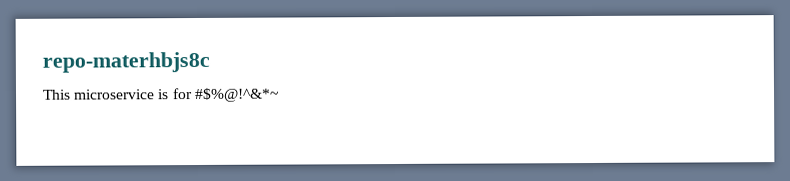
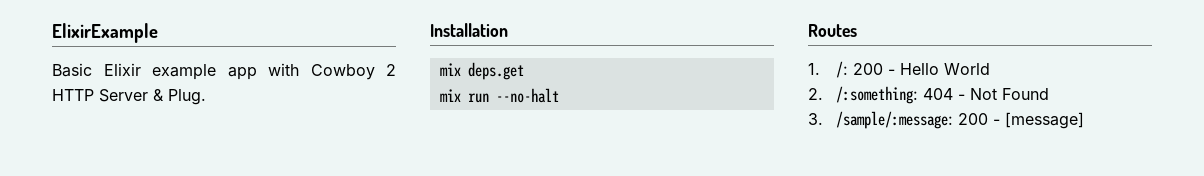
[42,51,210,73] [42,87,279,103] repo-materhbjs8c // This microservice is for #$%@!^&*~ -> [52,23,158,43] [52,63,396,80] [52,89,206,105] [430,23,508,37] [439,62,524,80] [439,88,559,103] [808,24,857,37] [808,61,990,78] [808,86,1049,104] [808,111,1084,129] ElixirExample // Basic Elixir example app with Cowboy 2 HTTP Server & Plug. // Installation // mix deps.get // mix run --no-halt // Routes // 1. /: 200 - Hello World // 2. /:something: 404 - Not Found // 3. /sample/:message: 200 - [message]

